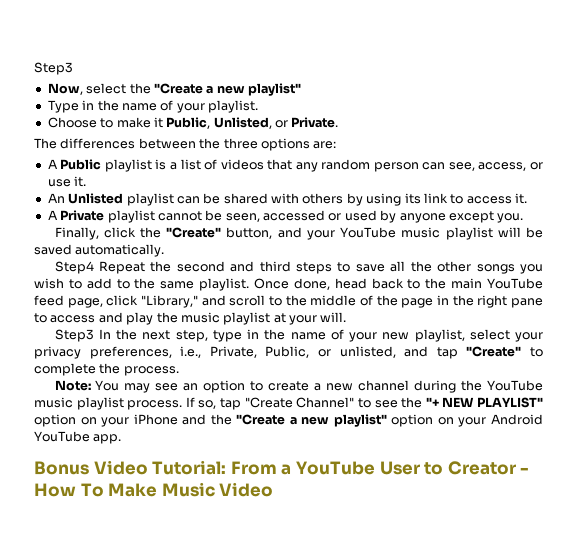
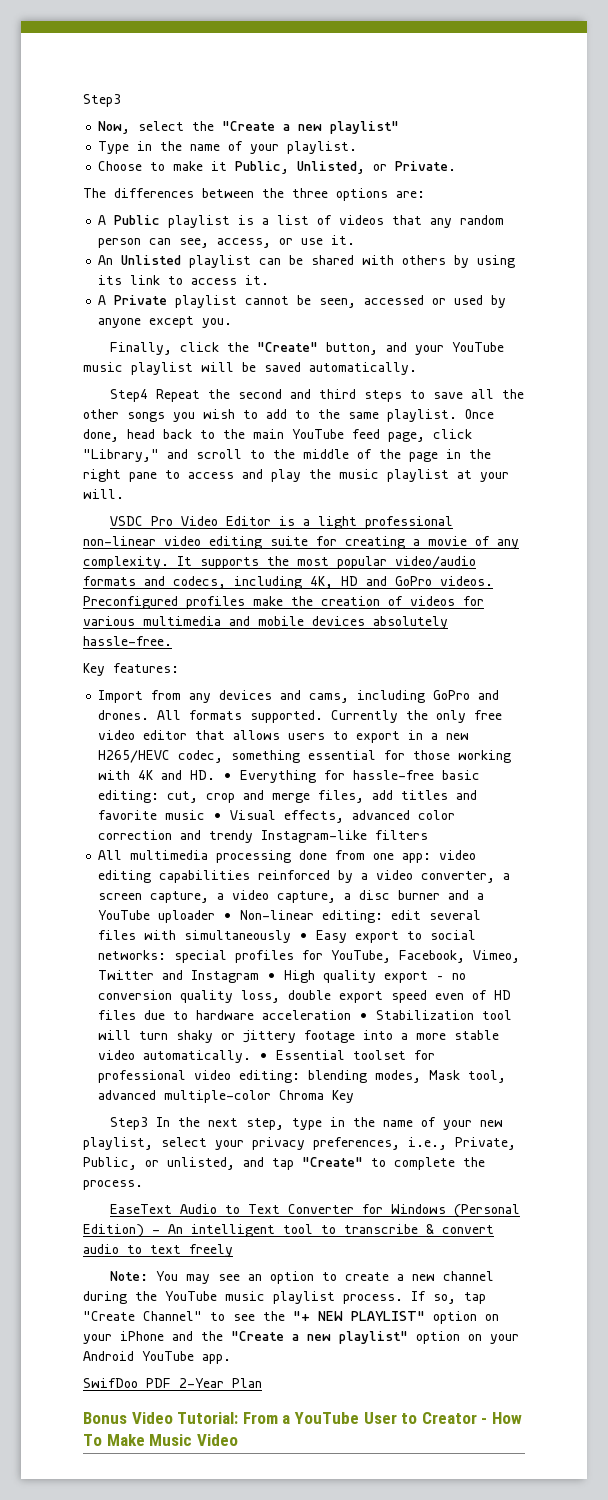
(347, 317) none -> [110,516,454,529] [83,536,519,549] [83,556,476,569] [83,576,493,589] [83,596,484,609] [83,616,448,629] [83,636,172,646] [83,663,179,676] [98,690,500,703] [98,710,503,723] [98,730,470,743] [98,750,512,763] [98,770,481,783] [98,790,478,803] [98,810,456,823] [98,830,429,843] [98,850,477,863] [98,870,511,883] [98,890,485,903] [98,910,482,923] [98,930,477,943] [98,950,521,963] [98,970,467,983] [98,990,512,1003] [98,1010,513,1020] [98,1030,500,1043] [98,1050,436,1063] [98,1070,507,1083] [98,1090,355,1103] // VSDC Pro Video Editor is a light professional non-linear video editing suite for creating a movie of any complexity. It supports the most popular video/audio formats and codecs, including 4K, HD and GoPro videos. Preconfigured profiles make the creation of videos for various multimedia and mobile devices absolutely hassle-free. // Key features: // Import from any devices and cams, including GoPro and drones. All formats supported. Сurrently the only free video editor that allows users to export in a new H265/HEVC codec, something essential for those working with 4K and HD. • Everything for hassle-free basic editing: cut, crop and merge files, add titles and favorite music • Visual effects, advanced color correction and trendy Instagram-like filters // All multimedia processing done from one app: video editing capabilities reinforced by a video converter, a screen capture, a video capture, a disc burner and a YouTube uploader • Non-linear editing: edit several files with simultaneously • Easy export to social networks: special profiles for YouTube, Facebook, Vimeo, Twitter and Instagram • High quality export – no conversion quality loss, double export speed even of HD files due to hardware acceleration • Stabilization tool will turn shaky or jittery footage into a more stable video automatically. • Essential toolset for professional video editing: blending modes, Mask tool, advanced multiple-color Chroma Key
(179, 371) none -> [110,1204,521,1218] [83,1224,494,1238] [83,1244,233,1257] // EaseText Audio to Text Converter for Windows (Personal Edition) - An intelligent tool to transcribe & convert audio to text freely
(122, 439) none -> [83,1378,262,1388] // SwifDoo PDF 2-Year Plan

